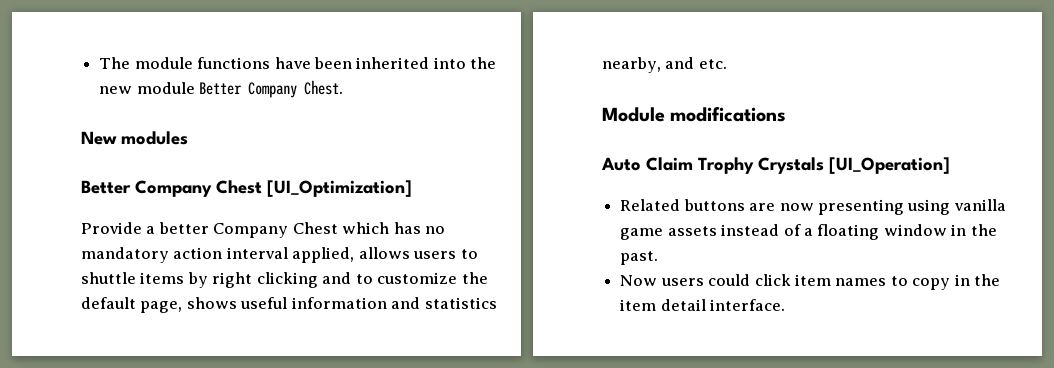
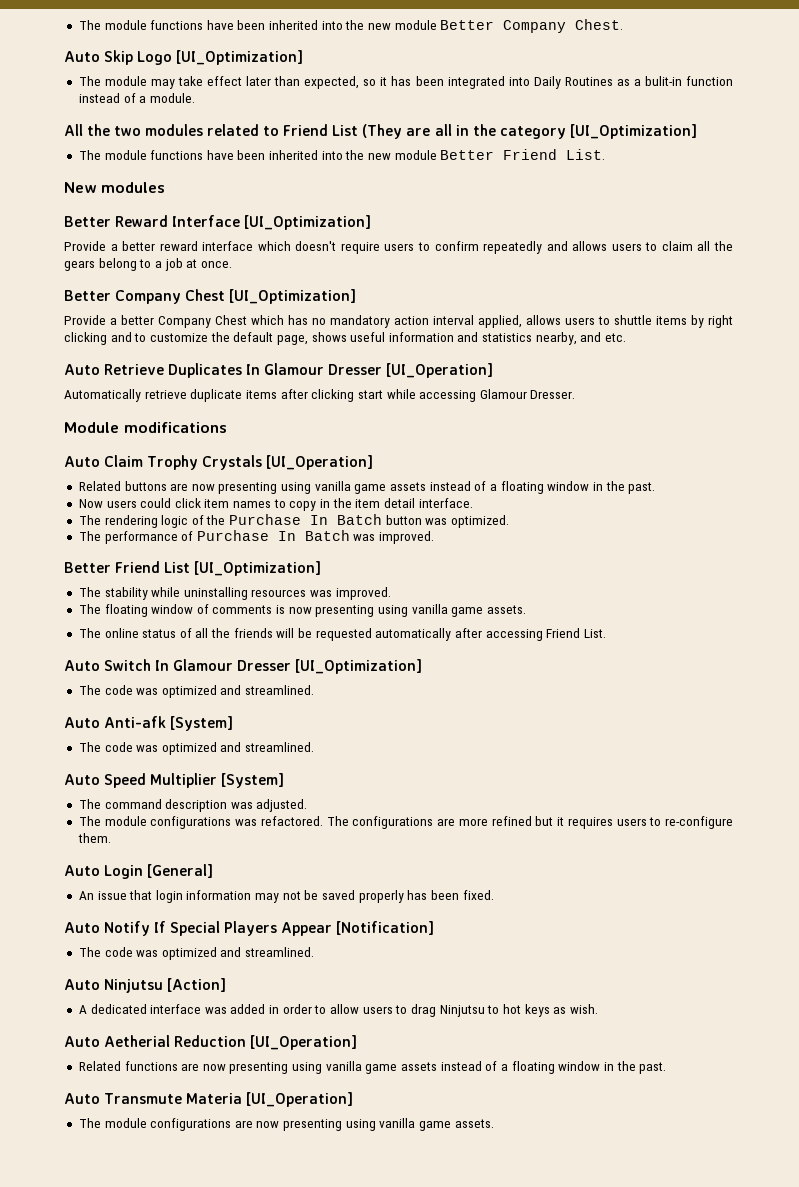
[81,131,188,145] New modules -> [64,50,304,65] [78,76,733,89] [78,93,195,103] [64,124,697,139] [78,149,606,160] [64,182,165,193] [64,215,372,230] [64,241,733,254] [64,258,232,271] Auto Skip Logo [UI_Optimization] // The module may take effect later than expected, so it has been integrated into Daily Routines as a bulit-in function instead of a module. // All the two modules related to Friend List (They are all in the category [UI_Optimization] // The module functions have been inherited into the new module Better Friend List. // New modules // Better Reward Interface [UI_Optimization] // Provide a better reward interface which doesn't require users to confirm repeatedly and allows users to claim all the gears belong to a job at once.
(727, 64) none -> [64,363,494,378] [64,389,576,402] // Auto Retrieve Duplicates In Glamour Dresser [UI_Operation] // Automatically retrieve duplicate items after clicking start while accessing Glamour Dresser.
(786, 305) none -> [78,514,510,528] [78,530,435,544] [64,561,322,576] [78,587,391,600] [78,604,526,617] [78,628,606,641] [64,659,423,674] [78,685,315,698] [64,716,234,731] [78,742,315,755] [64,773,285,788] [78,799,308,812] [78,816,734,829] [77,833,111,843] [64,864,214,879] [78,890,494,903] [64,921,435,936] [78,947,315,960] [64,978,227,993] [78,1004,598,1017] [64,1035,358,1050] [78,1061,667,1074] [64,1092,354,1107] [78,1118,494,1131] // The rendering logic of the Purchase In Batch button was optimized. // The performance of Purchase In Batch was improved. // Better Friend List [UI_Optimization] // The stability while uninstalling resources was improved. // The floating window of comments is now presenting using vanilla game assets. // The online status of all the friends will be requested automatically after accessing Friend List. // Auto Switch In Glamour Dresser [UI_Optimization] // The code was optimized and streamlined. // Auto Anti-afk [System] // The code was optimized and streamlined. // Auto Speed Multiplier [System] // The command description was adjusted. // The module configurations was refactored. The configurations are more refined but it requires users to re-configure them. // Auto Login [General] // An issue that login information may not be saved properly has been fixed. // Auto Notify If Special Players Appear [Notification] // The code was optimized and streamlined. // Auto Ninjutsu [Action] // A dedicated interface was added in order to allow users to drag Ninjutsu to hot keys as wish. // Auto Aetherial Reduction [UI_Operation] // Related functions are now presenting using vanilla game assets instead of a floating window in the past. // Auto Transmute Materia [UI_Operation] // The module configurations are now presenting using vanilla game assets.

